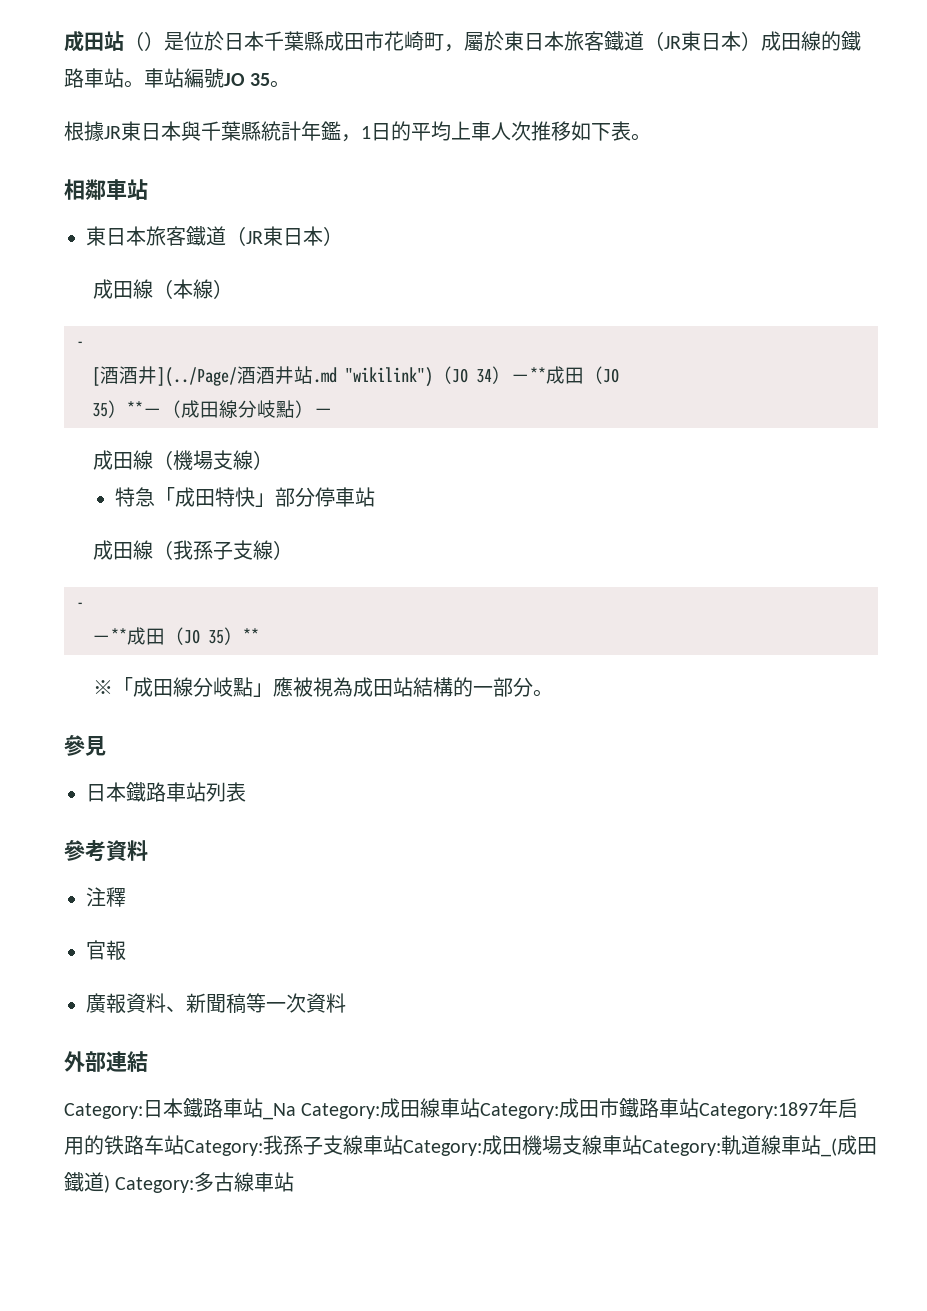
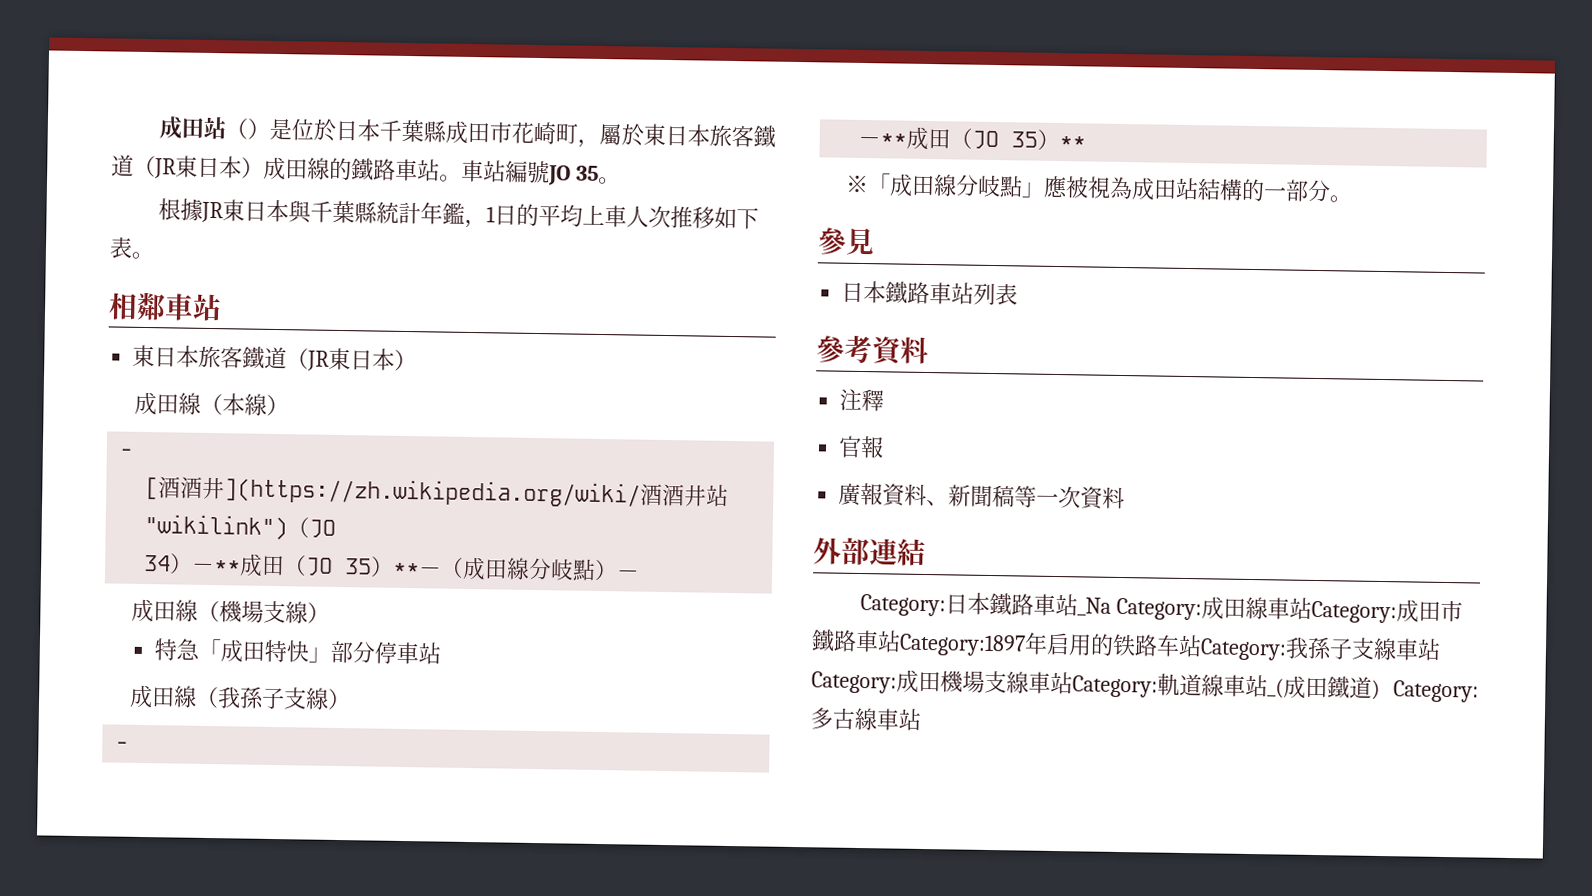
[157,367,237,387] ](../Page/ -> [224,477,642,508] ](https://zh.wikipedia.org/wiki/
[313,367,337,383] .md -> (730, 495) none
(468, 375) none -> (337, 528) //
(619, 375) // -> (334, 566) none

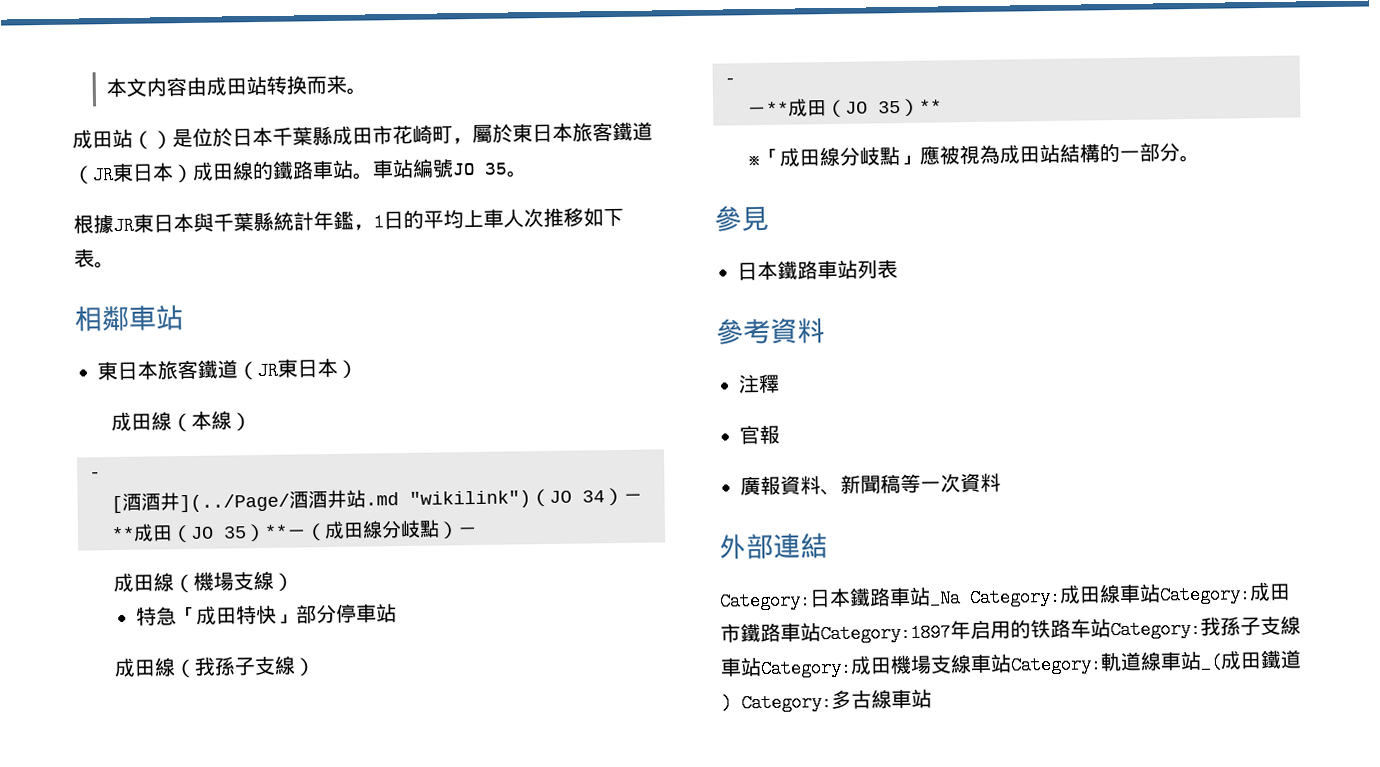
(158, 128) none -> [106,74,368,98] 本文内容由成田站转换而来。 //
[224,477,642,508] ](https://zh.wikipedia.org/wiki/ -> [179,493,290,513] ](../Page/
(730, 495) none -> [365,492,399,506] .md
(337, 528) // -> (572, 496) none

